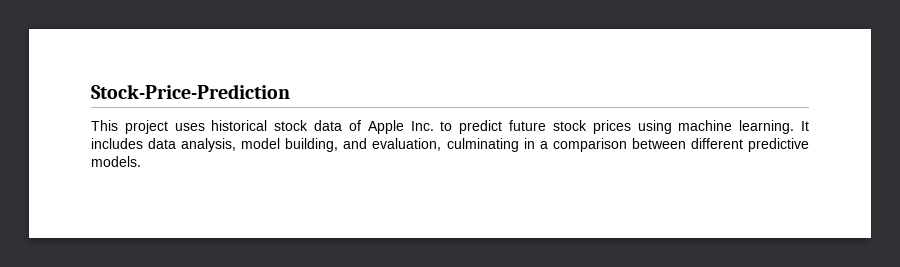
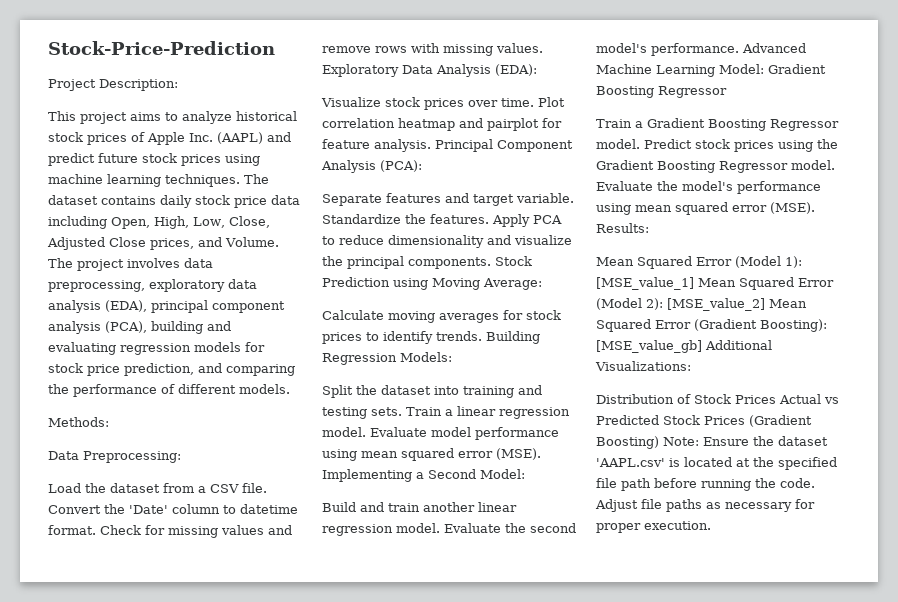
(290, 91) none -> [48,79,178,91] // Project Description:
[174,123,205,131] uses -> [130,111,232,124] aims to analyze
[314,120,343,131] data -> [87,133,127,145] prices
[440,121,453,131] to -> [217,132,291,144] (AAPL) and
[739,120,810,134] [91,138,810,152] [91,156,141,167] learning. It includes data analysis, model building, and evaluation, culminating in a comparison between different predictive models. -> [107,174,269,187] [48,195,300,208] [48,216,270,229] [47,237,279,250] [48,258,213,271] [48,279,257,292] [48,300,285,313] [48,321,231,334] [48,342,265,355] [48,363,295,376] [48,384,290,397] [48,417,109,427] [48,451,181,463] [48,483,267,493] [48,504,298,514] [48,525,292,538] [322,43,543,56] [322,64,537,77] [321,97,565,110] [322,118,562,131] [322,139,573,152] [321,160,422,173] [322,193,574,206] [322,214,562,227] [322,235,572,248] [322,256,532,269] [322,277,542,290] [322,310,561,323] [322,331,540,344] [322,352,452,365] [322,385,542,398] [322,406,570,419] [322,427,559,440] [322,448,541,461] [322,469,525,482] [322,502,517,512] [322,523,576,536] [596,43,806,56] [596,64,826,77] [596,86,727,98] [596,118,839,131] [596,139,838,152] [596,160,835,173] [596,181,821,194] [596,202,815,215] [596,223,649,233] [596,256,802,269] [596,277,834,290] [596,298,807,311] [596,319,827,332] [596,340,772,353] [595,361,691,371] [596,394,839,404] [596,415,812,427] [596,436,828,449] [596,457,837,470] [596,478,815,491] [595,499,815,512] [596,521,711,533] learning techniques. The dataset contains daily stock price data including Open, High, Low, Close, Adjusted Close prices, and Volume. The project involves data preprocessing, exploratory data analysis (EDA), principal component analysis (PCA), building and evaluating regression models for stock price prediction, and comparing the performance of different models. // Methods: // Data Preprocessing: // Load the dataset from a CSV file. Convert the 'Date' column to datetime format. Check for missing values and remove rows with missing values. Exploratory Data Analysis (EDA): // Visualize stock prices over time. Plot correlation heatmap and pairplot for feature analysis. Principal Component Analysis (PCA): // Separate features and target variable. Standardize the features. Apply PCA to reduce dimensionality and visualize the principal components. Stock Prediction using Moving Average: // Calculate moving averages for stock prices to identify trends. Building Regression Models: // Split the dataset into training and testing sets. Train a linear regression model. Evaluate model performance using mean squared error (MSE). Implementing a Second Model: // Build and train another linear regression model. Evaluate the second model's performance. Advanced Machine Learning Model: Gradient Boosting Regressor // Train a Gradient Boosting Regressor model. Predict stock prices using the Gradient Boosting Regressor model. Evaluate the model's performance using mean squared error (MSE). Results: // Mean Squared Error (Model 1): [MSE_value_1] Mean Squared Error (Model 2): [MSE_value_2] Mean Squared Error (Gradient Boosting): [MSE_value_gb] Additional Visualizations: // Distribution of Stock Prices Actual vs Predicted Stock Prices (Gradient Boosting) Note: Ensure the dataset 'AAPL.csv' is located at the specified file path before running the code. Adjust file paths as necessary for proper execution.

